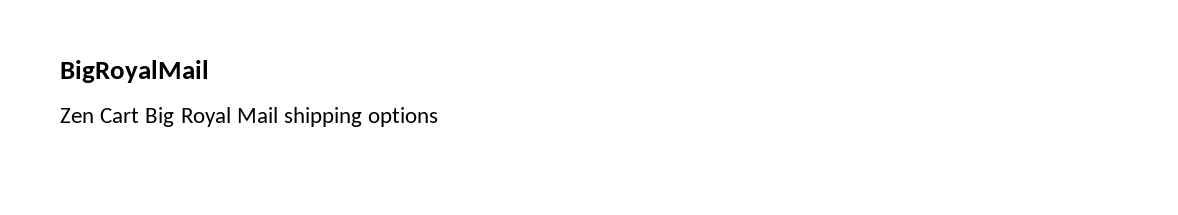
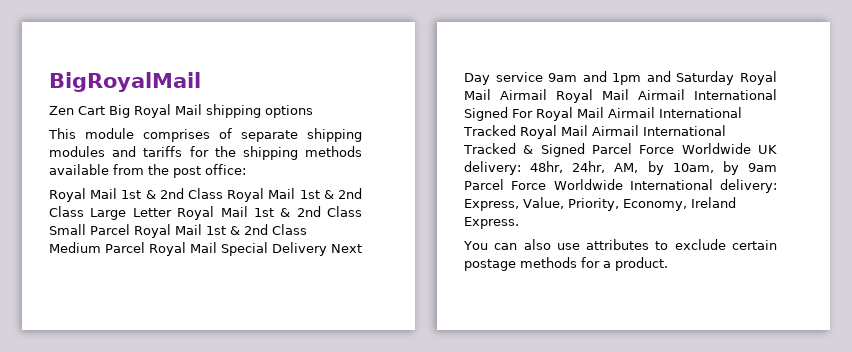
(439, 117) none -> [48,128,362,142] [49,146,362,160] [49,164,246,178] [49,188,362,202] [49,206,362,220] [49,224,307,238] [49,242,362,256] [464,71,777,85] [464,89,777,103] [464,107,742,121] [463,125,726,139] [463,143,777,157] [464,161,777,175] [464,179,777,193] [464,197,736,211] [464,217,519,229] [463,239,777,250] [464,257,668,271] // This module comprises of separate shipping modules and tariffs for the shipping methods available from the post office: // Royal Mail 1st & 2nd Class Royal Mail 1st & 2nd Class Large Letter Royal Mail 1st & 2nd Class Small Parcel Royal Mail 1st & 2nd Class Medium Parcel Royal Mail Special Delivery Next Day service 9am and 1pm and Saturday Royal Mail Airmail Royal Mail Airmail International Signed For Royal Mail Airmail International Tracked Royal Mail Airmail International Tracked & Signed Parcel Force Worldwide UK delivery: 48hr, 24hr, AM, by 10am, by 9am Parcel Force Worldwide International delivery: Express, Value, Priority, Economy, Ireland Express. // You can also use attributes to exclude certain postage methods for a product.

